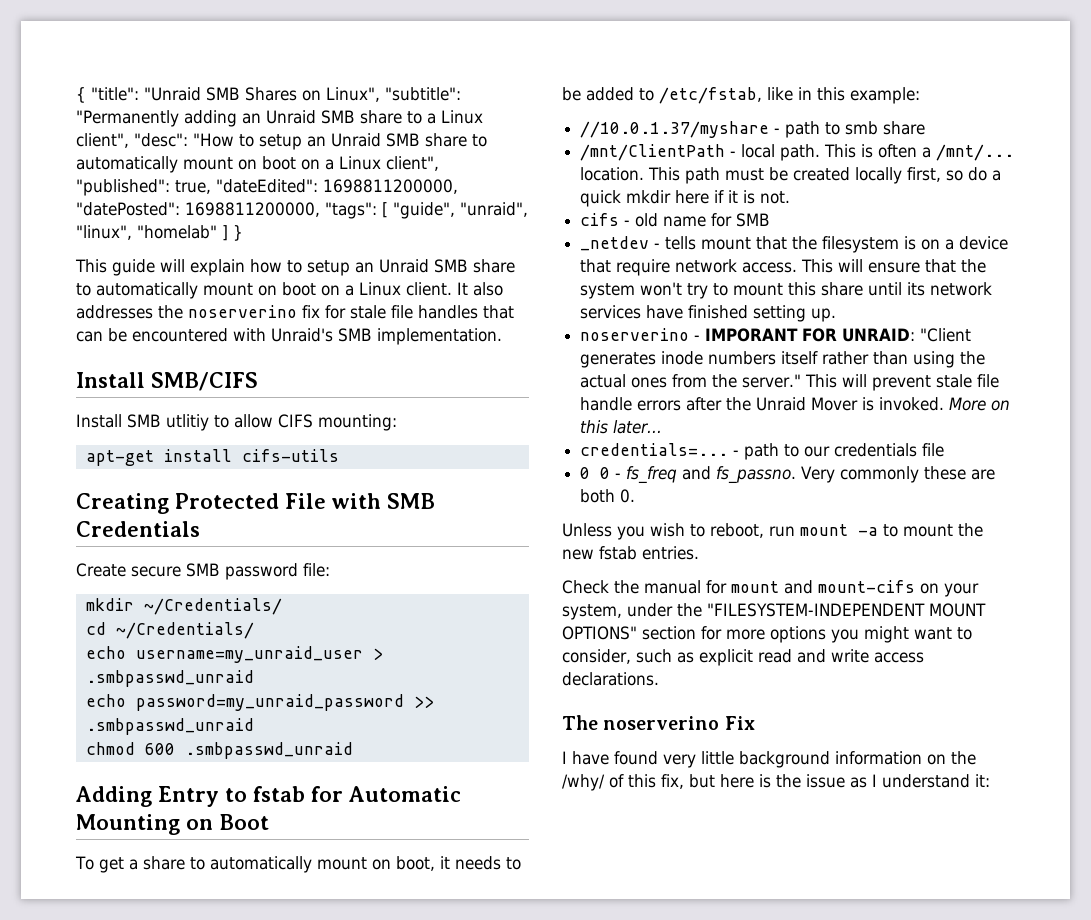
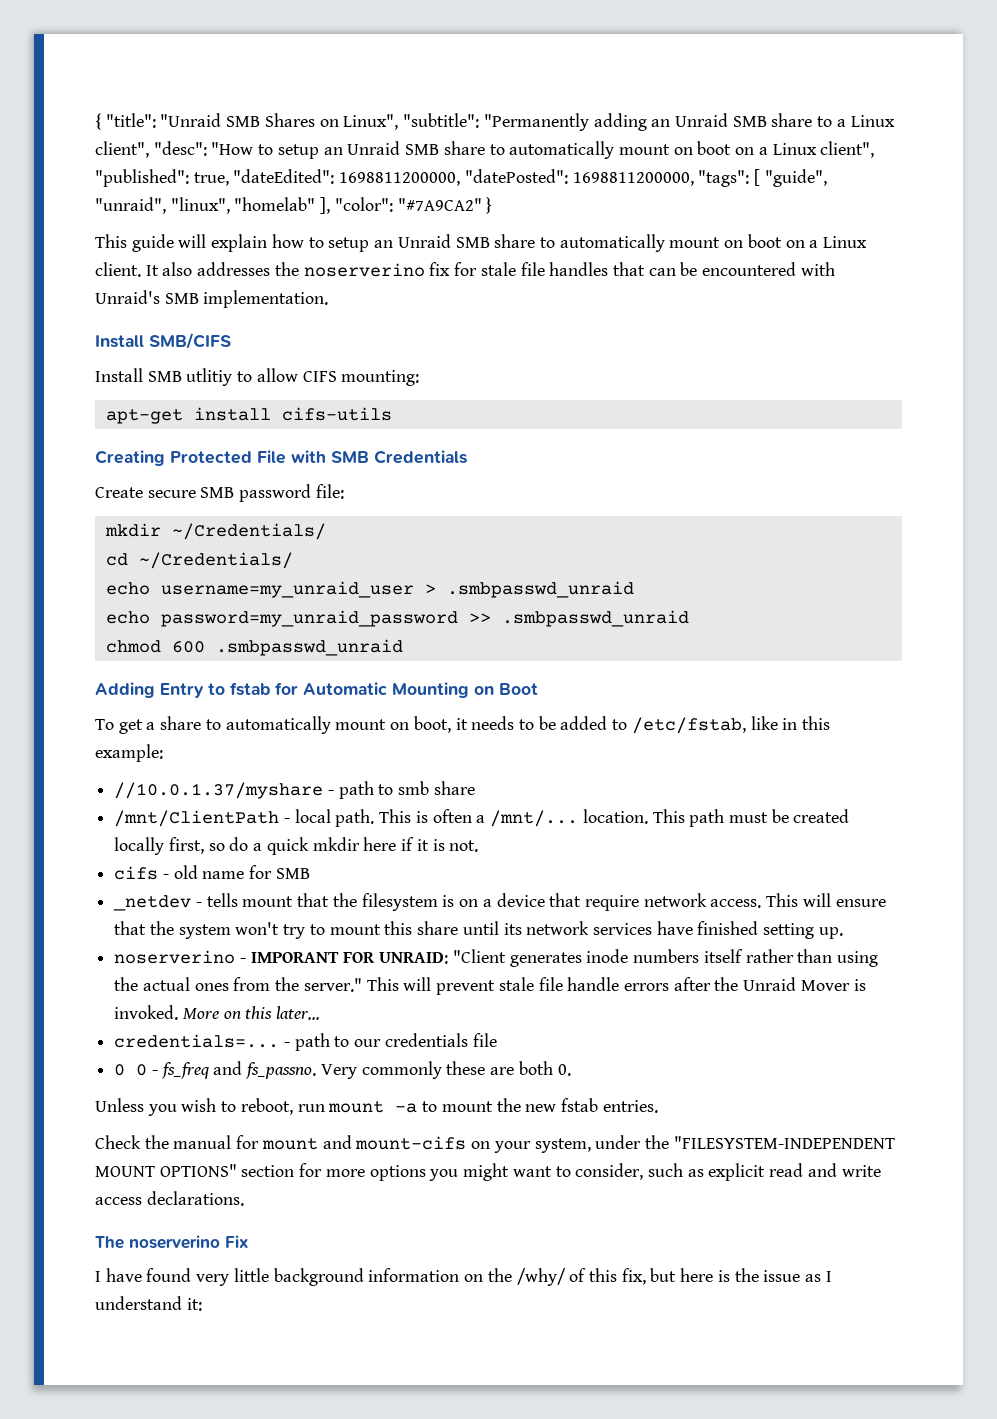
[222,225,228,241] ] -> [320,197,482,214] ], "color": "#7A9CA2"

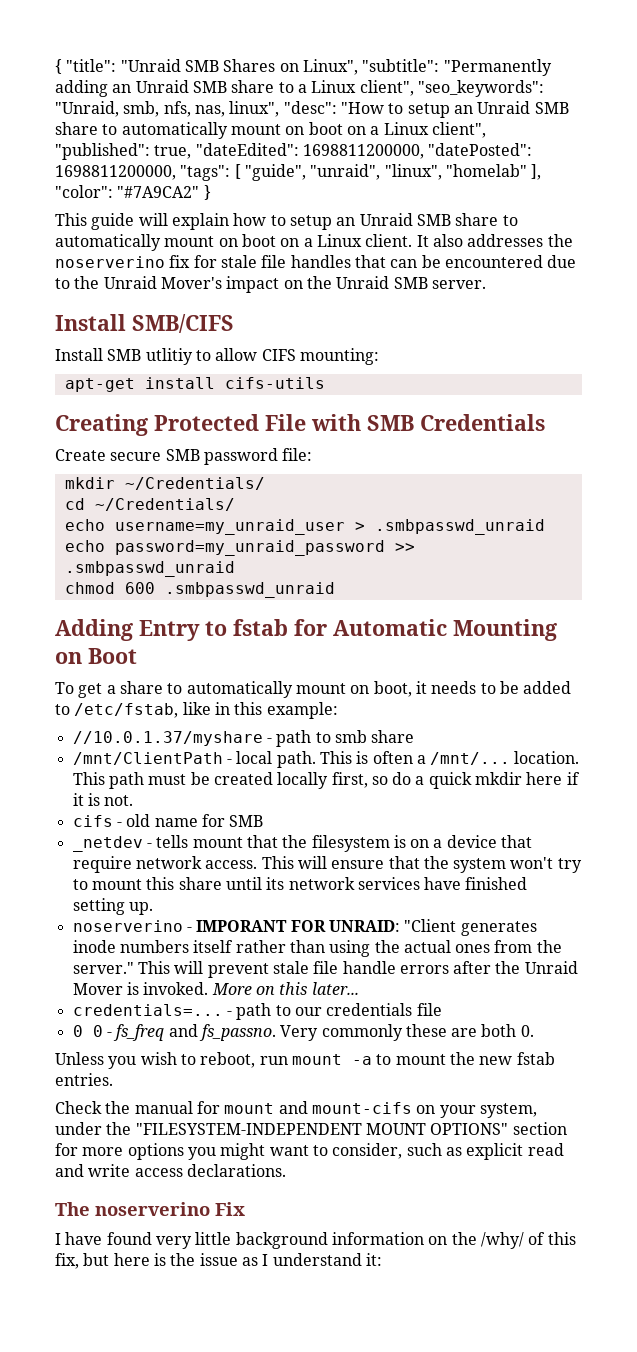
(149, 149) none -> [417,80,544,97] [55,101,280,117] "seo_keywords": "Unraid, smb, nfs, nas, linux",
[800,262,835,276] [95,290,329,308] with Unraid's SMB implementation. -> [547,255,577,268] [55,276,486,293] due to the Unraid Mover's impact on the Unraid SMB server.

